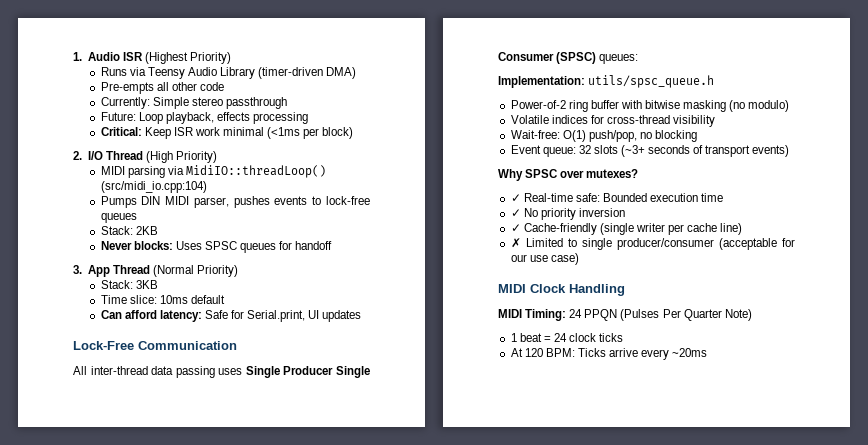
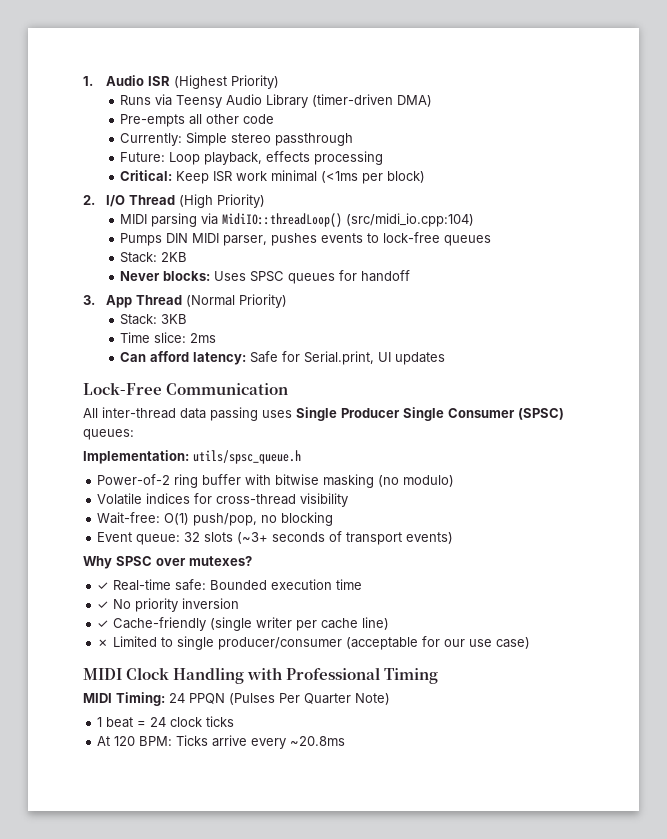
[159,295,225,304] 10ms default -> [190,333,217,343] 2ms
(625, 290) none -> [247,667,439,684] with Professional Timing
[672,348,708,357] ~20ms -> [290,736,346,746] ~20.8ms

